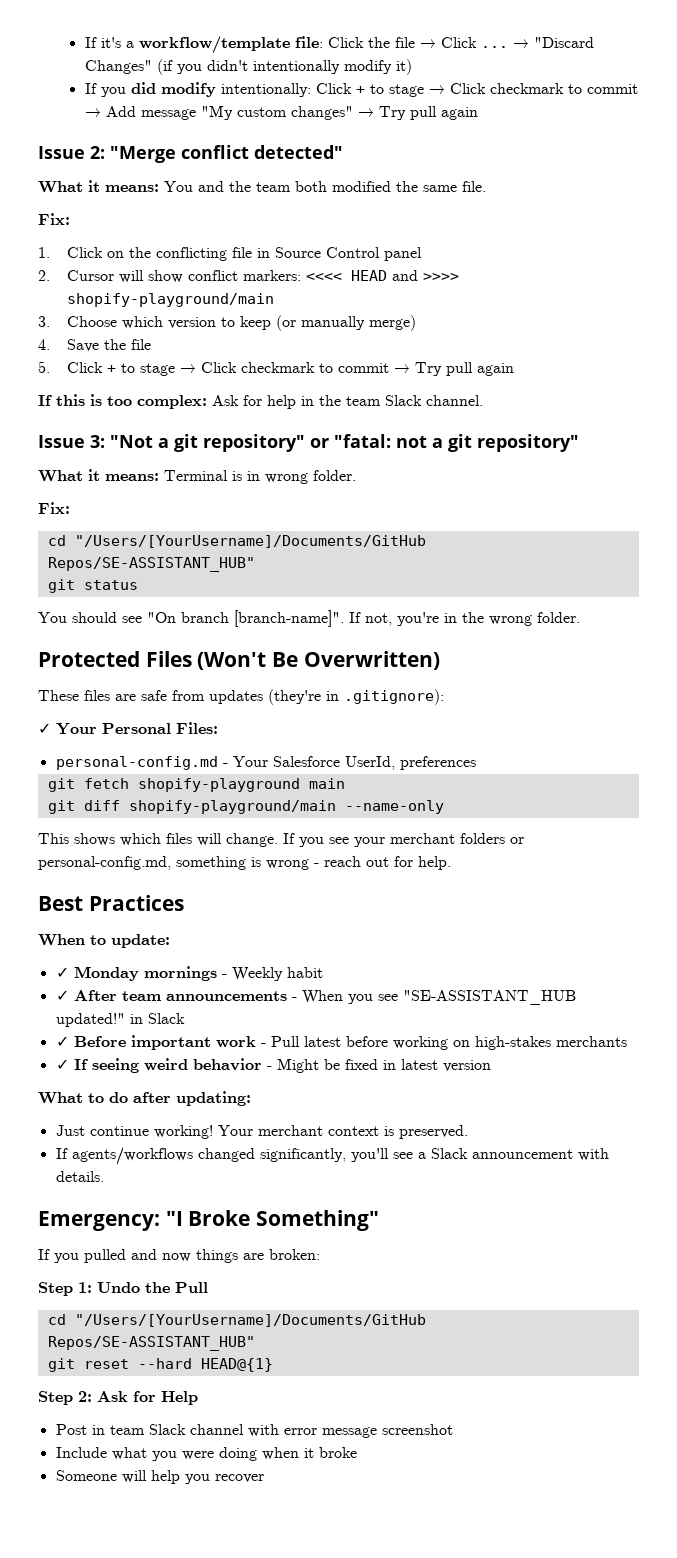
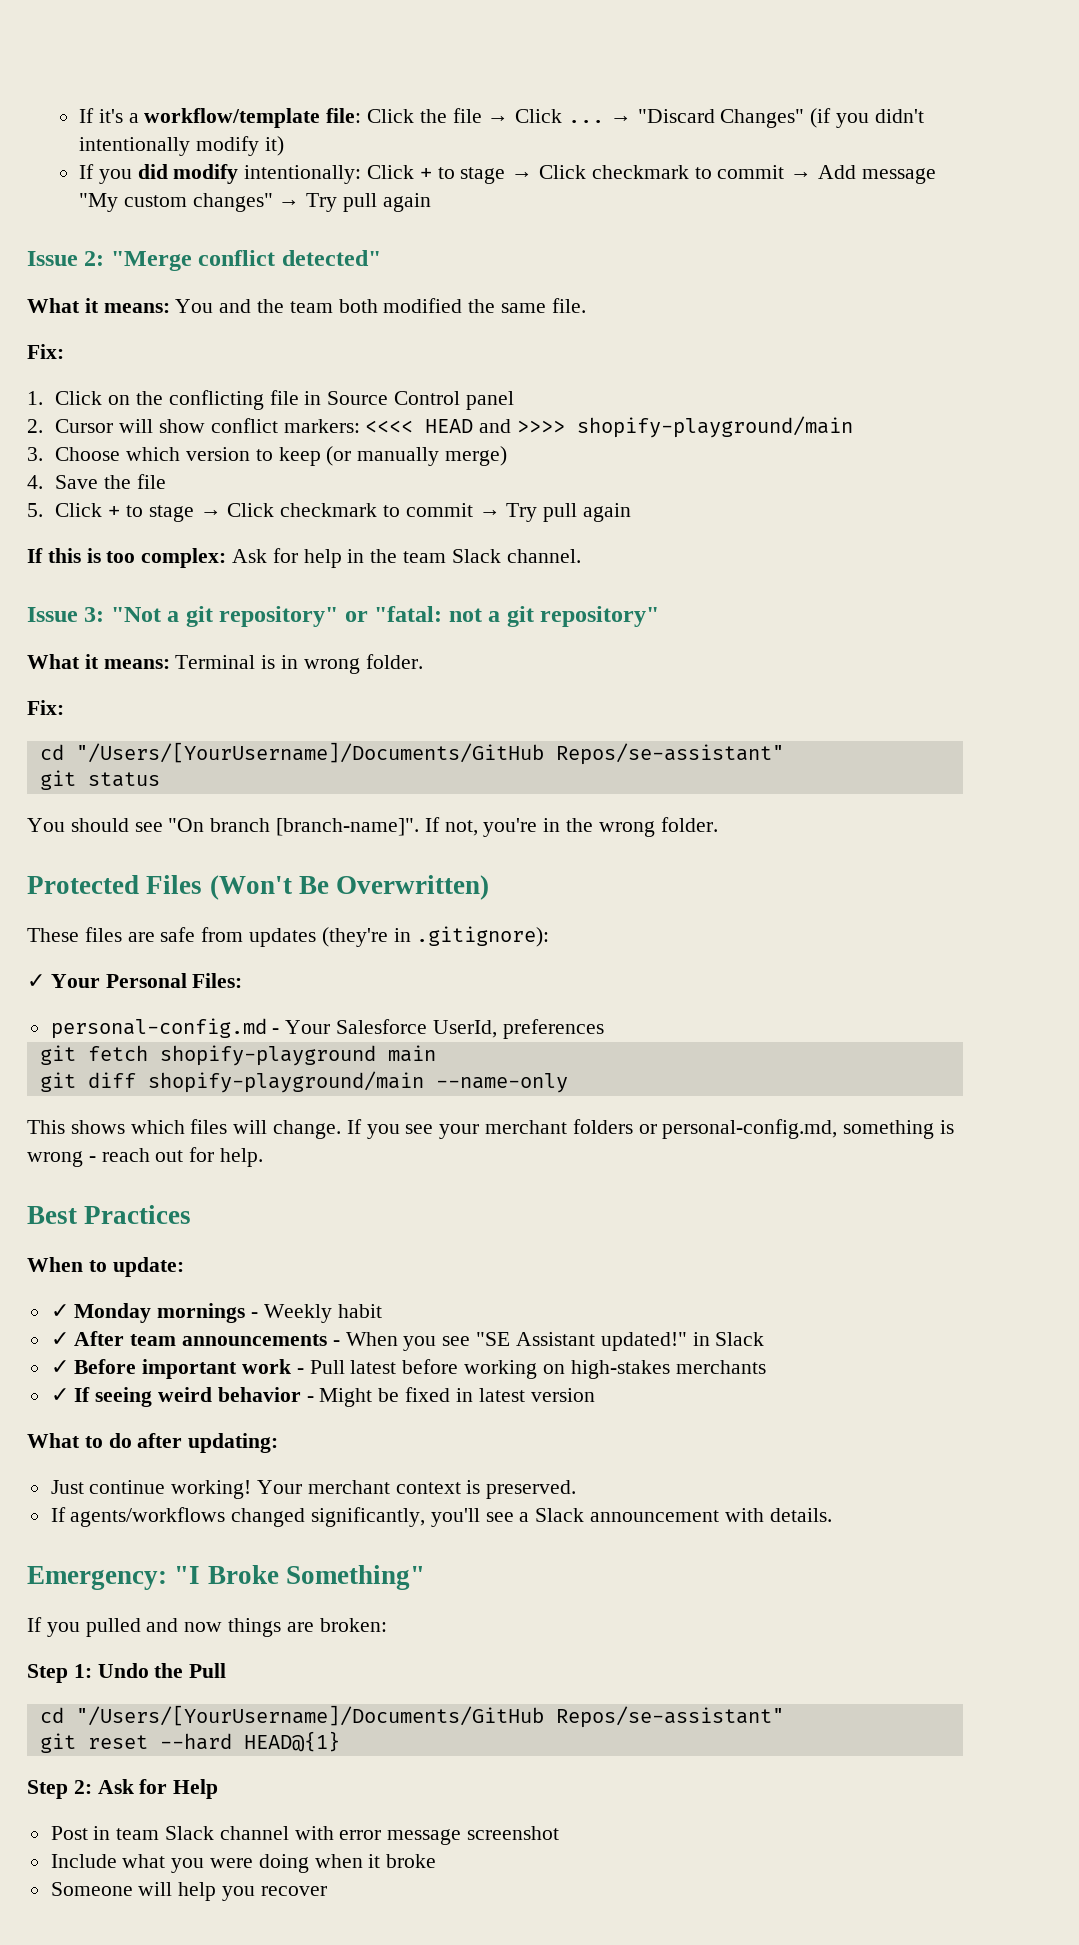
[47,557,255,572] Repos/SE-ASSISTANT_HUB" -> [555,743,784,765] Repos/se-assistant"
[402,990,576,1005] "SE-ASSISTANT_HUB -> [476,1332,595,1346] "SE Assistant
[47,1336,255,1351] Repos/SE-ASSISTANT_HUB" -> [555,1706,784,1728] Repos/se-assistant"

